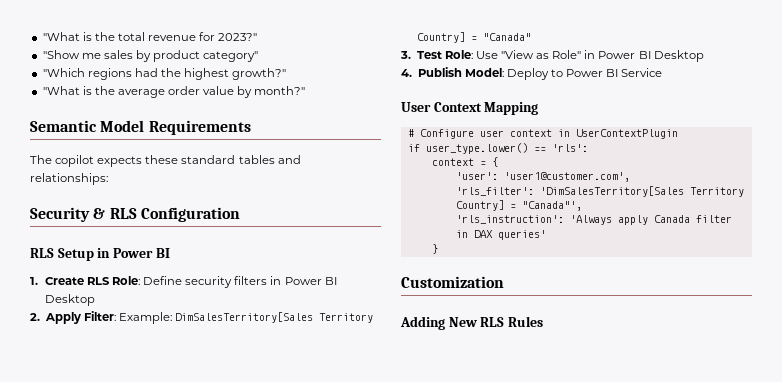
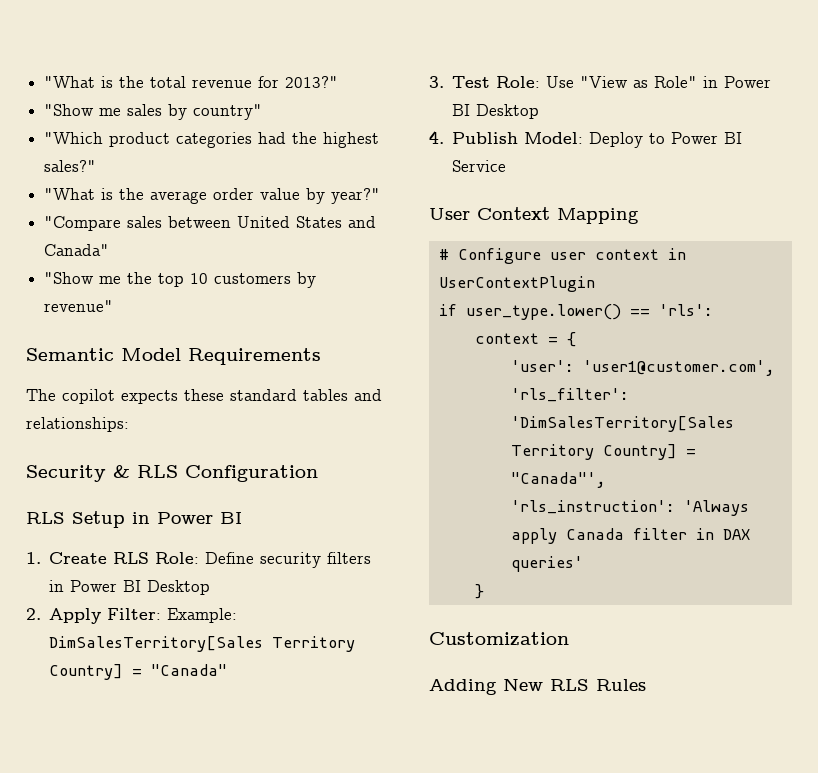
[218,33,258,41] 2023?" -> [285,76,339,88] 2013?"
[153,50,259,62] product category" -> [193,104,263,120] country"
[87,68,132,80] regions -> [109,132,253,148] product categories
[232,68,287,80] growth?" -> [44,160,97,172] sales?"
[254,86,306,95] month?" -> [331,188,381,204] [44,216,377,231] [44,244,110,256] [44,272,317,288] [44,300,114,312] year?" // "Compare sales between United States and Canada" // "Show me the top 10 customers by revenue"

